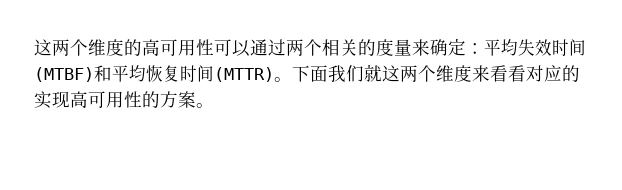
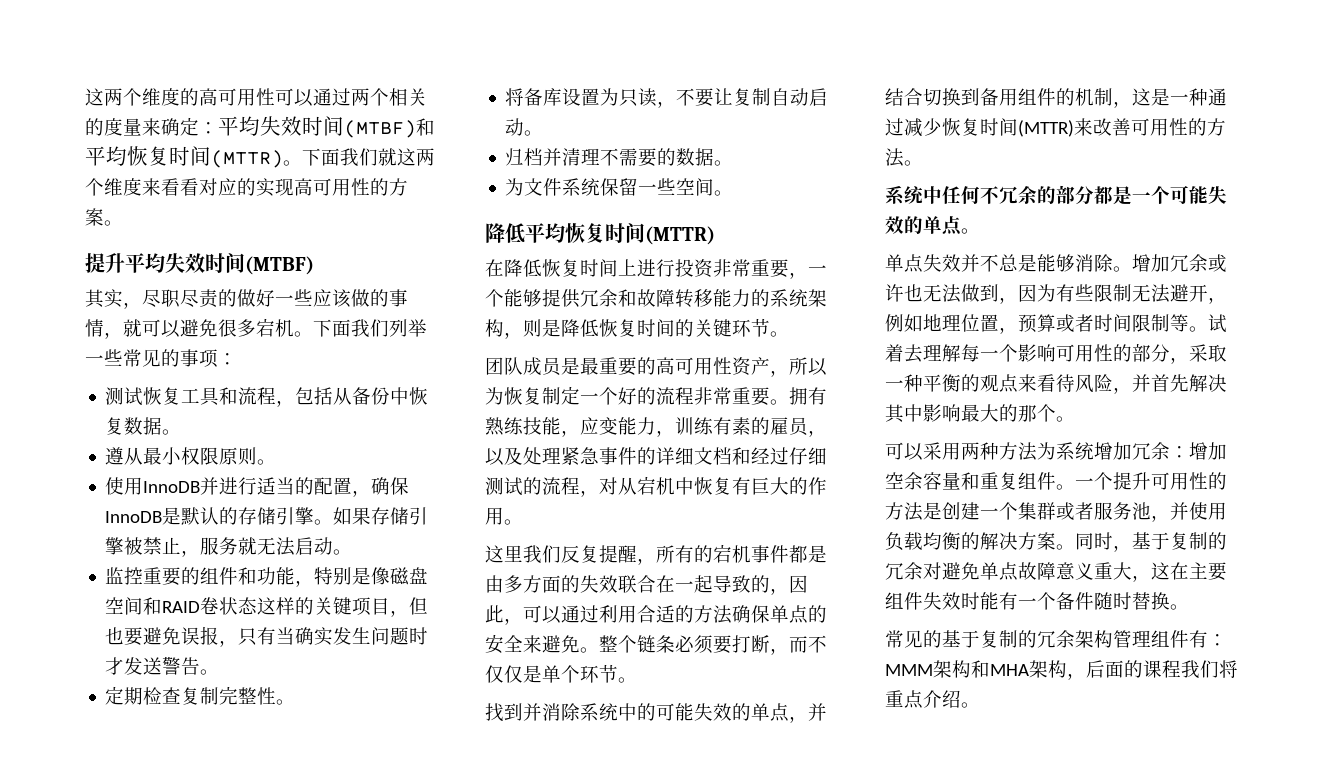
(214, 105) none -> [85,253,314,275] [85,289,408,309] [85,318,427,339] [85,349,237,368] [105,387,429,407] [105,417,182,435] [105,447,277,465] [105,477,410,497] [105,507,429,525] [105,537,353,557] [105,567,429,587] [105,597,429,617] [105,626,429,647] [105,656,220,675] [105,686,296,705] [505,88,829,108] [505,118,544,136] [505,148,734,167] [505,178,734,196] [485,223,715,245] [485,259,827,279] [485,289,827,308] [485,318,789,339] [485,357,827,377] [485,386,827,406] [485,417,827,437] [485,447,827,466] [485,476,827,497] [485,507,523,525] [485,544,827,565] [485,575,808,595] [485,605,827,625] [485,634,827,655] [485,664,637,683] [485,703,827,723] [885,88,1227,108] [885,118,1226,137] [885,148,923,167] [885,185,1227,205] [885,216,980,236] [885,254,1227,273] [885,284,1227,304] [885,314,1227,334] [885,344,1227,364] [885,374,1227,394] [885,404,1075,423] [885,442,1227,461] [885,472,1227,490] [885,502,1227,522] [885,532,1227,552] [885,562,1227,582] [885,592,1189,610] [885,630,1227,648] [885,660,1238,680] [885,690,980,709] // 提升平均失效时间(MTBF) // 其实，尽职尽责的做好一些应该做的事情，就可以避免很多宕机。下面我们列举一些常见的事项： // 测试恢复工具和流程，包括从备份中恢复数据。 // 遵从最小权限原则。 // 使用InnoDB并进行适当的配置，确保InnoDB是默认的存储引擎。如果存储引擎被禁止，服务就无法启动。 // 监控重要的组件和功能，特别是像磁盘空间和RAID卷状态这样的关键项目，但也要避免误报，只有当确实发生问题时才发送警告。 // 定期检查复制完整性。 // 将备库设置为只读，不要让复制自动启动。 // 归档并清理不需要的数据。 // 为文件系统保留一些空间。 // 降低平均恢复时间(MTTR) // 在降低恢复时间上进行投资非常重要，一个能够提供冗余和故障转移能力的系统架构，则是降低恢复时间的关键环节。 // 团队成员是最重要的高可用性资产，所以为恢复制定一个好的流程非常重要。拥有熟练技能，应变能力，训练有素的雇员，以及处理紧急事件的详细文档和经过仔细测试的流程，对从宕机中恢复有巨大的作用。 // 这里我们反复提醒，所有的宕机事件都是由多方面的失效联合在一起导致的，因此，可以通过利用合适的方法确保单点的安全来避免。整个链条必须要打断，而不仅仅是单个环节。 // 找到并消除系统中的可能失效的单点，并结合切换到备用组件的机制，这是一种通过减少恢复时间(MTTR)来改善可用性的方法。 // 系统中任何不冗余的部分都是一个可能失效的单点。 // 单点失效并不总是能够消除。增加冗余或许也无法做到，因为有些限制无法避开，例如地理位置，预算或者时间限制等。试着去理解每一个影响可用性的部分，采取一种平衡的观点来看待风险，并首先解决其中影响最大的那个。 // 可以采用两种方法为系统增加冗余：增加空余容量和重复组件。一个提升可用性的方法是创建一个集群或者服务池，并使用负载均衡的解决方案。同时，基于复制的冗余对避免单点故障意义重大，这在主要组件失效时能有一个备件随时替换。 // 常见的基于复制的冗余架构管理组件有：MMM架构和MHA架构，后面的课程我们将重点介绍。

